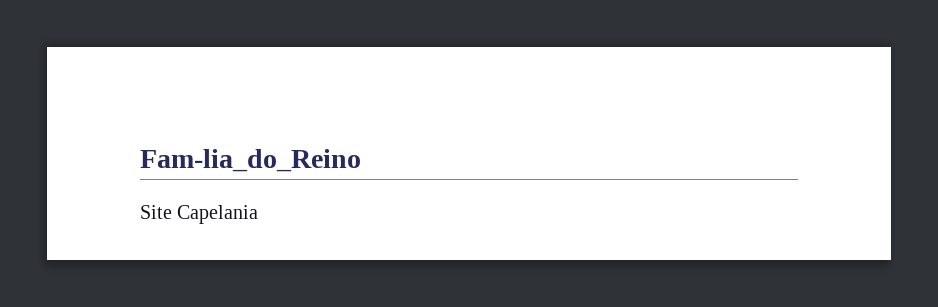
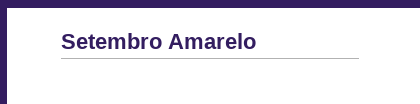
[140,149,361,172] [140,205,259,224] Fam-lia_do_Reino // Site Capelania -> [61,33,256,49] Setembro Amarelo

